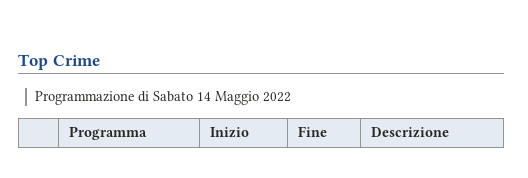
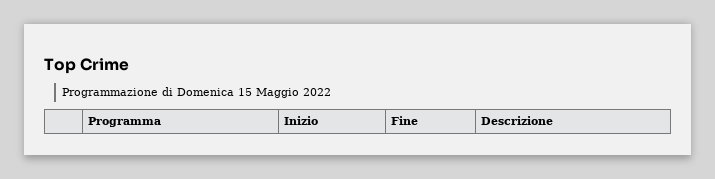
[152,91,211,102] Sabato 14 -> [176,88,252,96] Domenica 15

